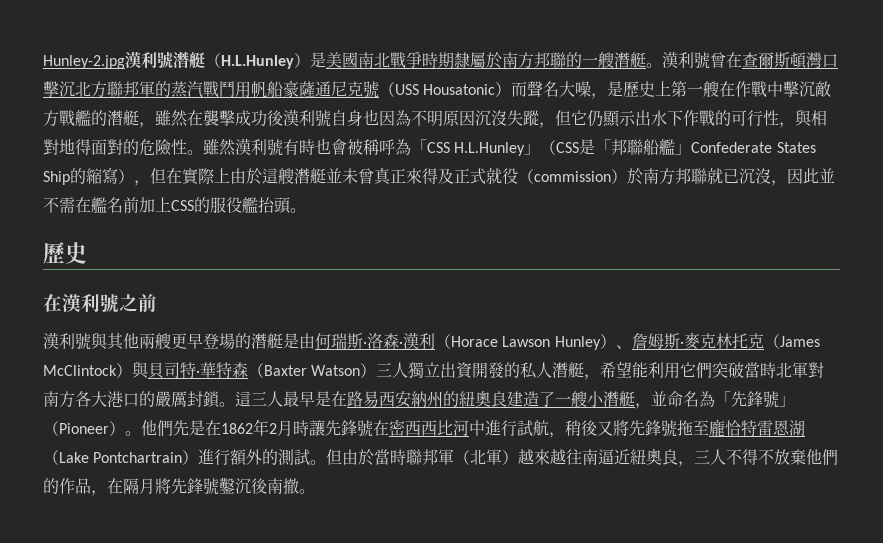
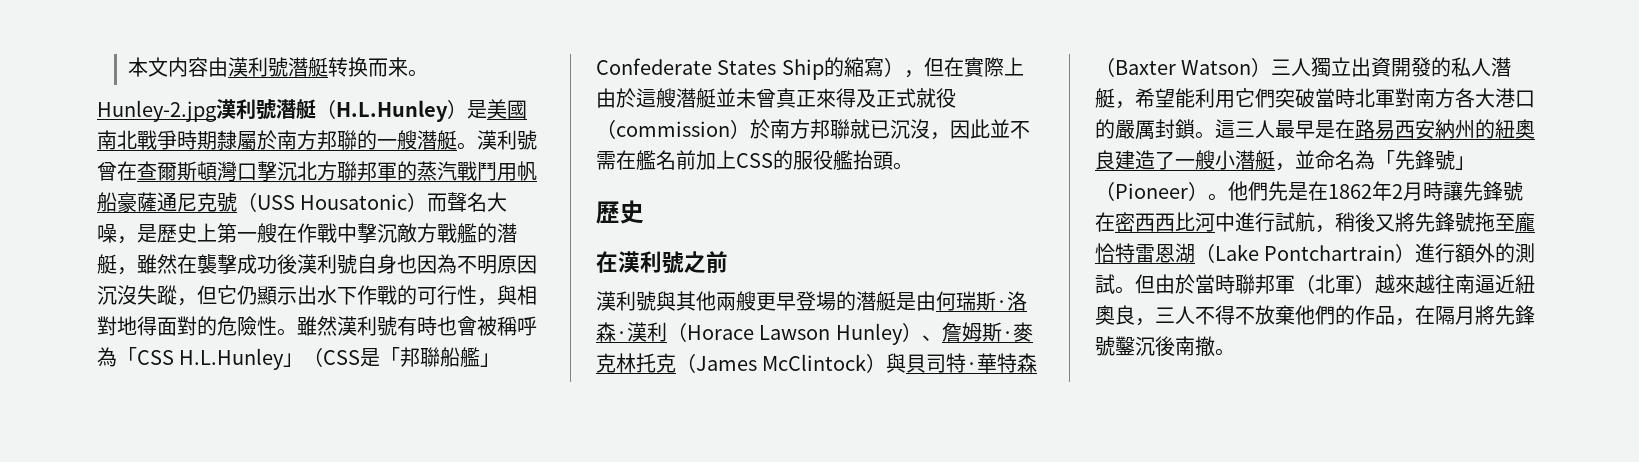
(43, 62) none -> [128,57,429,77] 本文内容由漢利號潛艇转换而来。 //

